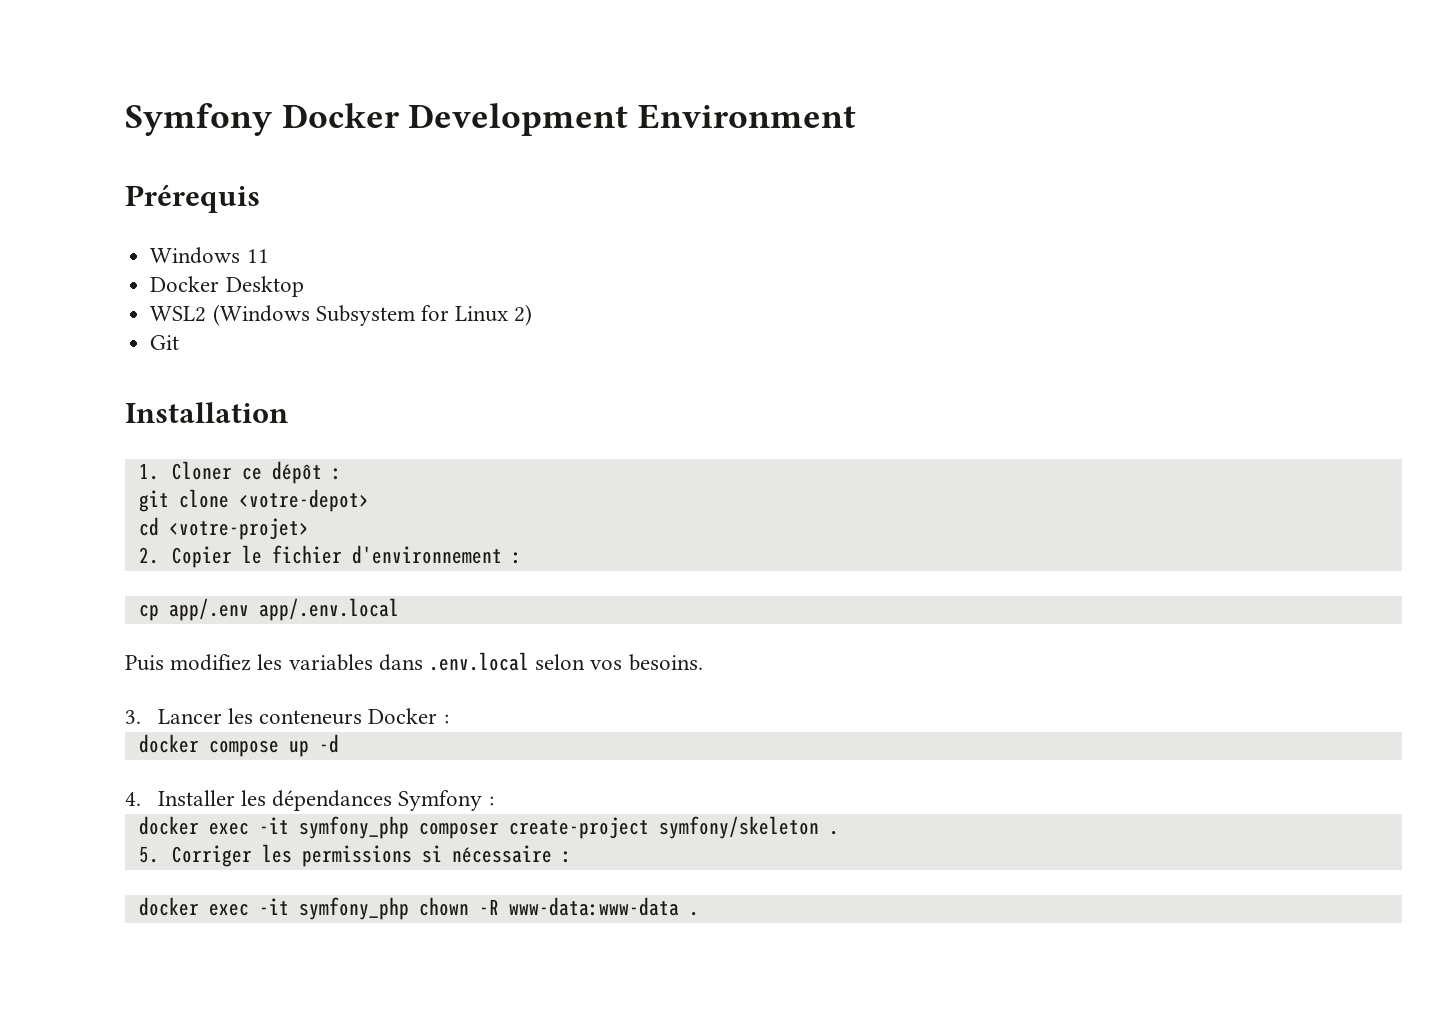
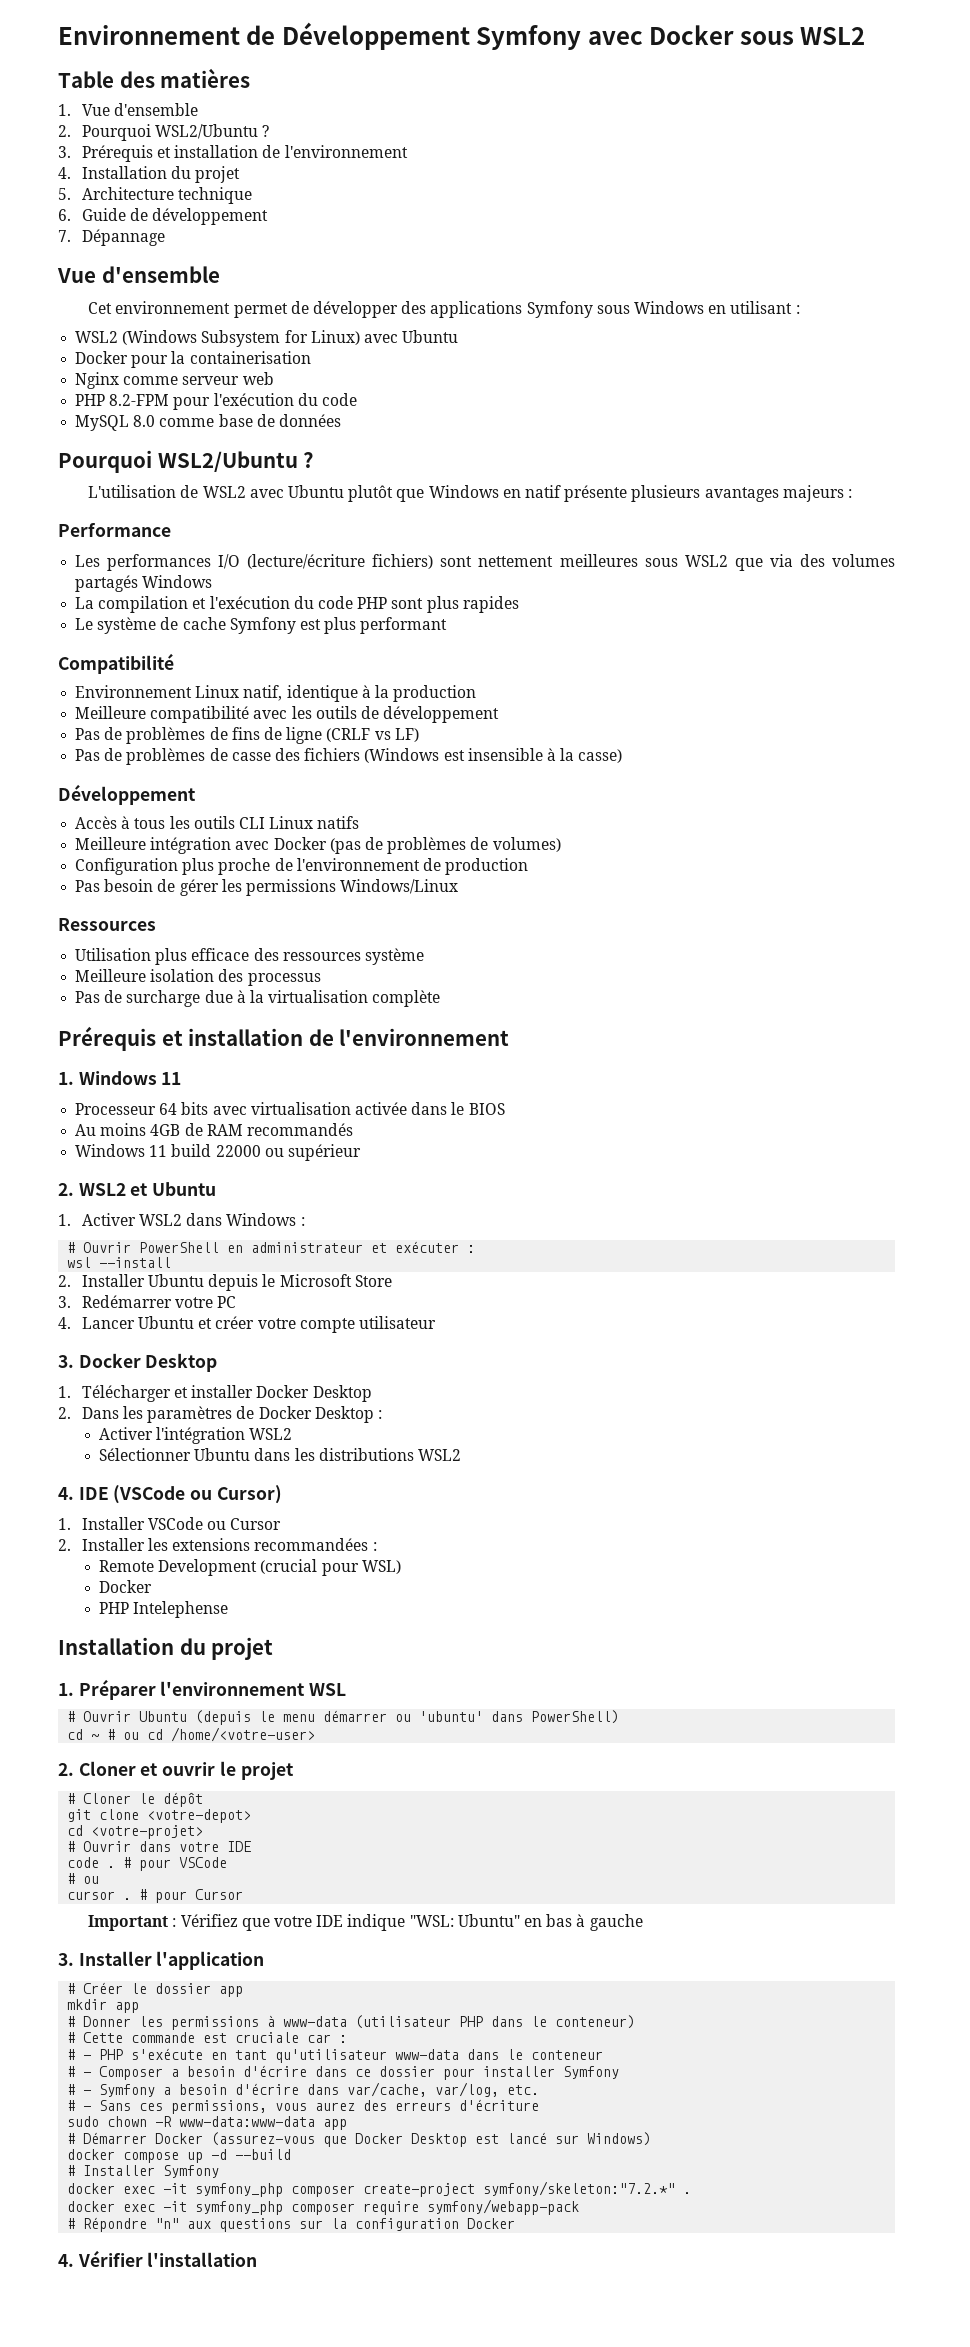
[125,103,857,136] [125,184,260,213] [150,247,269,264] [150,276,304,297] [150,304,533,326] [150,335,180,350] [125,402,288,423] [138,461,262,480] Symfony Docker Development Environment // Prérequis // Windows 11 // Docker Desktop // WSL2 (Windows Subsystem for Linux 2) // Git // Installation // 1. Cloner ce -> [58,22,866,50] [58,68,251,88] [58,103,199,116] [58,124,270,141] [58,145,408,162] [58,166,241,183] [58,187,253,204] [58,208,269,225] [58,229,165,246] [57,266,220,283] [88,301,800,318] [75,330,459,347] [75,351,311,368] [75,372,274,389] [75,393,357,410] [75,414,341,431] [58,450,315,473] [88,485,852,502] [58,522,171,537] [75,554,895,571] [75,575,213,592] [75,596,519,613] [75,617,448,634] [58,653,174,674] [75,685,477,702] [75,706,500,723] [75,727,419,744] [75,748,623,765] [58,784,196,805] [75,816,360,829] [75,837,561,854] [75,858,529,875] [75,879,459,896] [58,918,156,931] [75,948,424,965] [75,969,321,986] [75,990,441,1007] [58,1026,510,1051] [58,1071,182,1085] [75,1102,505,1115] [75,1123,353,1136] [75,1144,361,1161] [58,1182,217,1196] [58,1213,305,1226] [67,1241,476,1253] [67,1257,172,1268] [58,1274,392,1291] [58,1295,237,1308] [58,1316,437,1333] [58,1353,218,1372] [58,1385,372,1402] [58,1406,383,1423] [98,1427,293,1444] [98,1448,461,1461] [58,1485,282,1504] [58,1517,282,1530] [58,1538,377,1551] [98,1559,401,1576] [98,1580,152,1593] [98,1601,229,1618] [58,1637,274,1660] [58,1679,347,1700] [67,1710,620,1725] [67,1727,316,1742] [58,1761,294,1780] [67,1793,156,1804] Environnement de Développement Symfony avec Docker sous WSL2 // Table des matières // 1. Vue d'ensemble // 2. Pourquoi WSL2/Ubuntu ? // 3. Prérequis et installation de l'environnement // 4. Installation du projet // 5. Architecture technique // 6. Guide de développement // 7. Dépannage // Vue d'ensemble // Cet environnement permet de développer des applications Symfony sous Windows en utilisant : // WSL2 (Windows Subsystem for Linux) avec Ubuntu // Docker pour la containerisation // Nginx comme serveur web // PHP 8.2-FPM pour l'exécution du code // MySQL 8.0 comme base de données // Pourquoi WSL2/Ubuntu ? // L'utilisation de WSL2 avec Ubuntu plutôt que Windows en natif présente plusieurs avantages majeurs : // Performance // Les performances I/O (lecture/écriture fichiers) sont nettement meilleures sous WSL2 que via des volumes partagés Windows // La compilation et l'exécution du code PHP sont plus rapides // Le système de cache Symfony est plus performant // Compatibilité // Environnement Linux natif, identique à la production // Meilleure compatibilité avec les outils de développement // Pas de problèmes de fins de ligne (CRLF vs LF) // Pas de problèmes de casse des fichiers (Windows est insensible à la casse) // Développement // Accès à tous les outils CLI Linux natifs // Meilleure intégration avec Docker (pas de problèmes de volumes) // Configuration plus proche de l'environnement de production // Pas besoin de gérer les permissions Windows/Linux // Ressources // Utilisation plus efficace des ressources système // Meilleure isolation des processus // Pas de surcharge due à la virtualisation complète // Prérequis et installation de l'environnement // 1. Windows 11 // Processeur 64 bits avec virtualisation activée dans le BIOS // Au moins 4GB de RAM recommandés // Windows 11 build 22000 ou supérieur // 2. WSL2 et Ubuntu // 1. Activer WSL2 dans Windows : // # Ouvrir PowerShell en administrateur et exécuter : // wsl --install // 2. Installer Ubuntu depuis le Microsoft Store // 3. Redémarrer votre PC // 4. Lancer Ubuntu et créer votre compte utilisateur // 3. Docker Desktop // 1. Télécharger et installer Docker Desktop // 2. Dans les paramètres de Docker Desktop : // Activer l'intégration WSL2 // Sélectionner Ubuntu dans les distributions WSL2 // 4. IDE (VSCode ou Cursor) // 1. Installer VSCode ou Cursor // 2. Installer les extensions recommandées : // Remote Development (crucial pour WSL) // Docker // PHP Intelephense // Installation du projet // 1. Préparer l'environnement WSL // # Ouvrir Ubuntu (depuis le menu démarrer ou 'ubuntu' dans PowerShell) // cd ~ # ou cd /home/<votre-user> // 2. Cloner et ouvrir le projet // # Cloner le
[331,468,342,480] : -> (204, 1799) none
[138,545,522,568] [138,598,399,621] [125,652,703,671] [125,708,449,725] 2. Copier le fichier d'environnement : // cp app/.env app/.env.local // Puis modifiez les variables dans .env.local selon vos besoins. // 3. Lancer les conteneurs Docker : -> [67,1841,252,1852] [67,1857,228,1871] [67,1873,100,1884] [67,1889,244,1903] [88,1914,643,1931] [58,1951,265,1970] [67,1982,244,1997] [67,1999,140,2013] [67,2015,636,2030] [67,2032,348,2043] [67,2048,604,2063] [67,2065,620,2080] [67,2082,540,2097] [67,2099,540,2114] [67,2116,348,2130] [67,2132,652,2147] # Ouvrir dans votre IDE // code . # pour VSCode // # ou // cursor . # pour Cursor // Important : Vérifiez que votre IDE indique "WSL: Ubuntu" en bas à gauche // 3. Installer l'application // # Créer le dossier app // mkdir app // # Donner les permissions à www-data (utilisateur PHP dans le conteneur) // # Cette commande est cruciale car : // # - PHP s'exécute en tant qu'utilisateur www-data dans le conteneur // # - Composer a besoin d'écrire dans ce dossier pour installer Symfony // # - Symfony a besoin d'écrire dans var/cache, var/log, etc. // # - Sans ces permissions, vous aurez des erreurs d'écriture // sudo chown -R www-data:www-data app // # Démarrer Docker (assurez-vous que Docker Desktop est lancé sur Windows)
[125,790,494,811] // 4. Installer les dépendances Symfony : -> [235,2149,292,2160] [67,2165,220,2178] --build // # Installer Symfony
[658,816,819,839] symfony/skeleton -> [483,2181,676,2196] symfony/skeleton:"7.2.*"
[138,844,572,867] [138,897,699,920] 5. Corriger les permissions si nécessaire : // docker exec -it symfony_php chown -R www-data:www-data . -> [67,2199,580,2215] [67,2217,516,2232] [58,2250,258,2267] docker exec -it symfony_php composer require symfony/webapp-pack // # Répondre "n" aux questions sur la configuration Docker // 4. Vérifier l'installation

